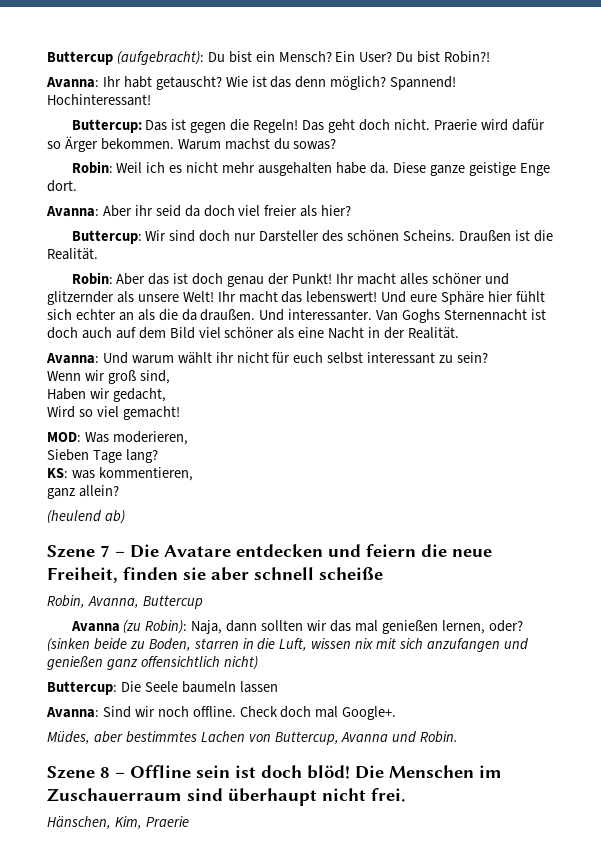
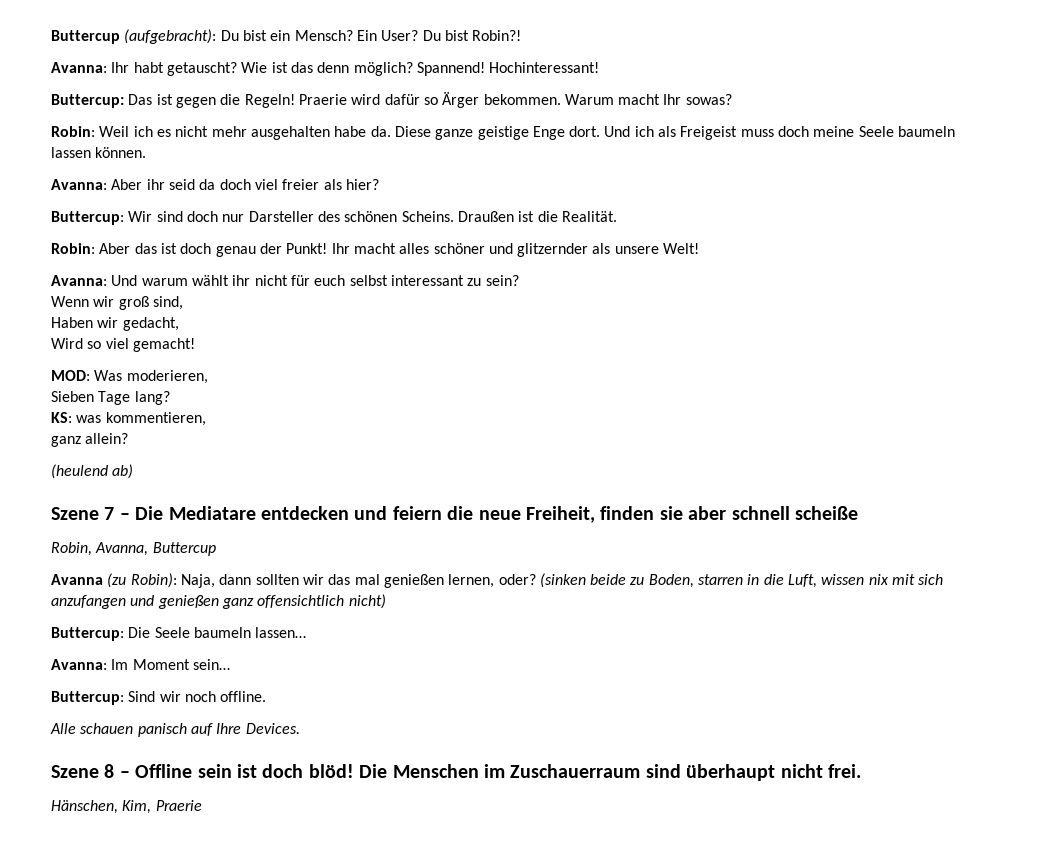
[302,119,430,133] Das geht doch nicht. -> (295, 101) none
[224,138,290,150] machst du -> [618,94,682,105] macht Ihr
(77, 186) none -> [604,126,956,140] [51,147,147,158] Und ich als Freigeist muss doch meine Seele baumeln lassen können.
[217,291,545,305] [47,309,546,323] [47,327,459,339] Ihr macht das lebenswert! Und eure Sphäre hier fühlt sich echter an als die da draußen. Und interessanter. Van Goghs Sternennacht ist doch auch auf dem Bild viel schöner als eine Nacht in der Realität. -> (700, 248) none
[164,545,231,557] Avatare -> [168,506,256,520] Mediatare
[239,681,278,693] [46,707,99,718] lassen // Avanna: -> [255,627,307,638] [51,659,230,670] [51,691,124,705] lassen… // Avanna: Im Moment sein… // Buttercup:
[239,706,397,720] [47,731,459,745] Check doch mal Google+. // Müdes, aber bestimmtes Lachen von Buttercup, Avanna und Robin. -> [50,723,300,737] // Alle schauen panisch auf Ihre Devices.

